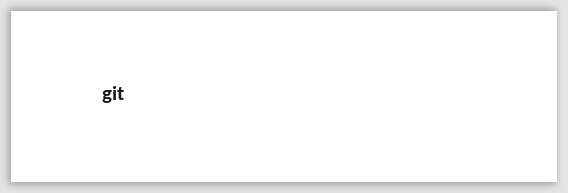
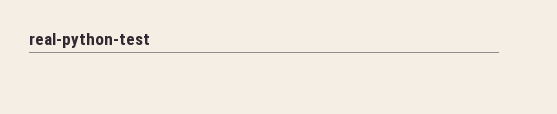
[102,86,124,103] git -> [29,33,150,48] real-python-test

